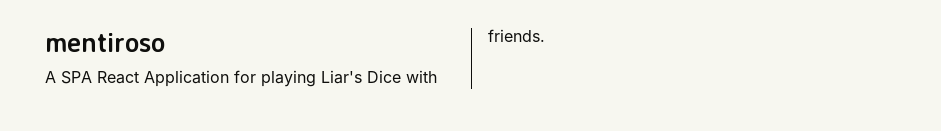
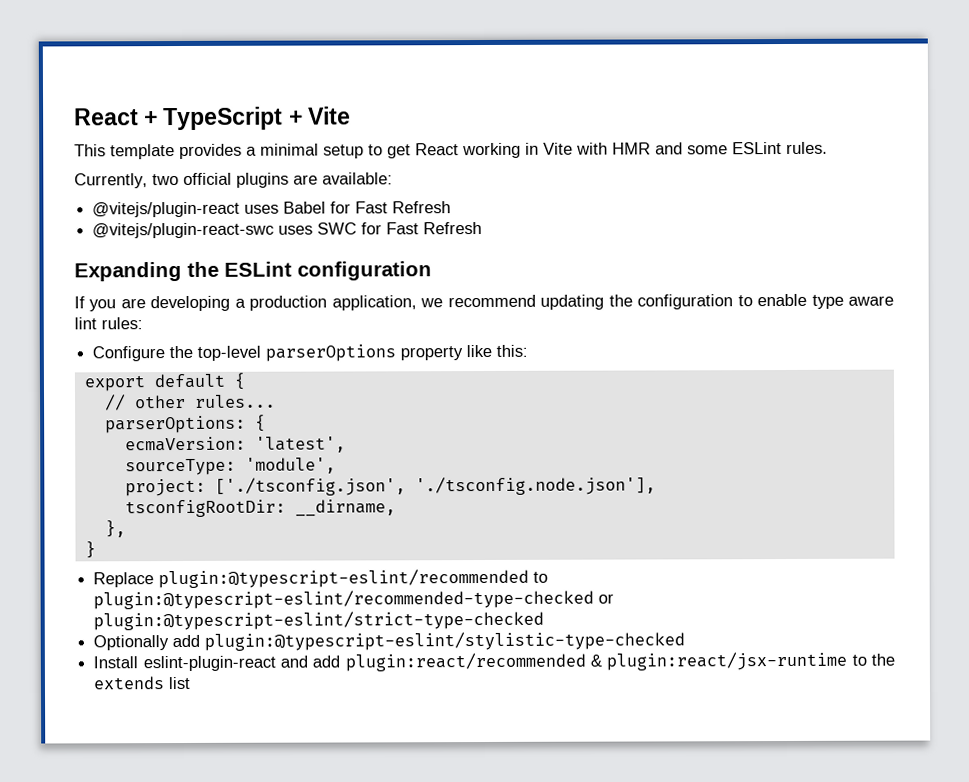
[45,33,165,52] [45,70,437,87] [488,29,545,42] mentiroso // A SPA React Application for playing Liar's Dice with friends. -> [74,106,351,131] [74,141,828,160] [74,172,393,189] [92,201,452,218] [92,222,483,239] [74,261,432,282] [74,293,895,312] [74,317,143,330] [92,344,529,362] [83,372,245,392] [104,394,276,411] [104,414,266,434] [124,436,346,453] [124,457,336,476] [124,476,656,497] [124,499,396,518] [104,520,126,538] [84,541,96,559] [93,568,549,589] [93,589,615,610] [93,610,545,631] [93,631,686,651] [93,651,896,672] [93,676,191,690] React + TypeScript + Vite // This template provides a minimal setup to get React working in Vite with HMR and some ESLint rules. // Currently, two official plugins are available: // @vitejs/plugin-react uses Babel for Fast Refresh // @vitejs/plugin-react-swc uses SWC for Fast Refresh // Expanding the ESLint configuration // If you are developing a production application, we recommend updating the configuration to enable type aware lint rules: // Configure the top-level parserOptions property like this: // export default { // // other rules... // parserOptions: { // ecmaVersion: 'latest', // sourceType: 'module', // project: ['./tsconfig.json', './tsconfig.node.json'], // tsconfigRootDir: __dirname, // }, // } // Replace plugin:@typescript-eslint/recommended to plugin:@typescript-eslint/recommended-type-checked or plugin:@typescript-eslint/strict-type-checked // Optionally add plugin:@typescript-eslint/stylistic-type-checked // Install eslint-plugin-react and add plugin:react/recommended & plugin:react/jsx-runtime to the extends list

